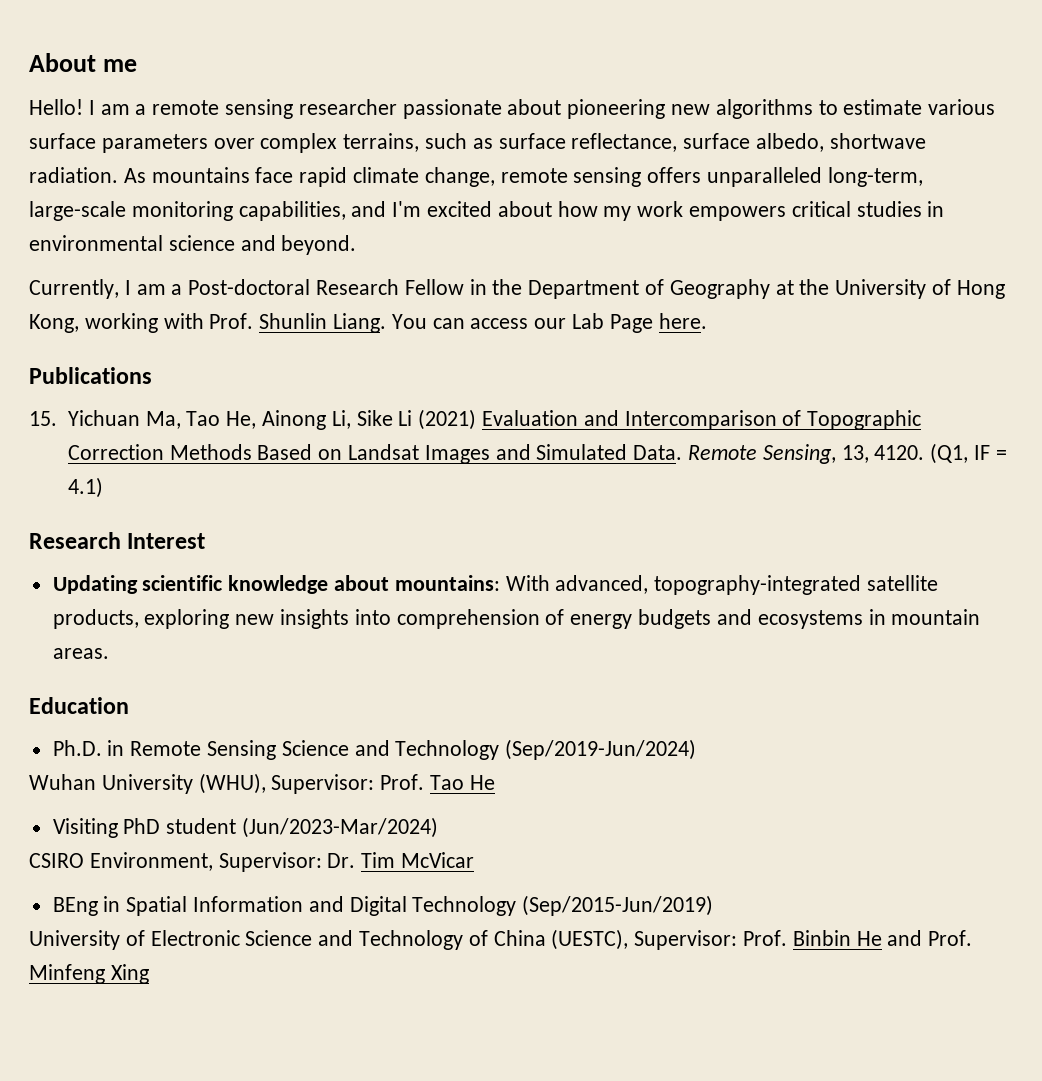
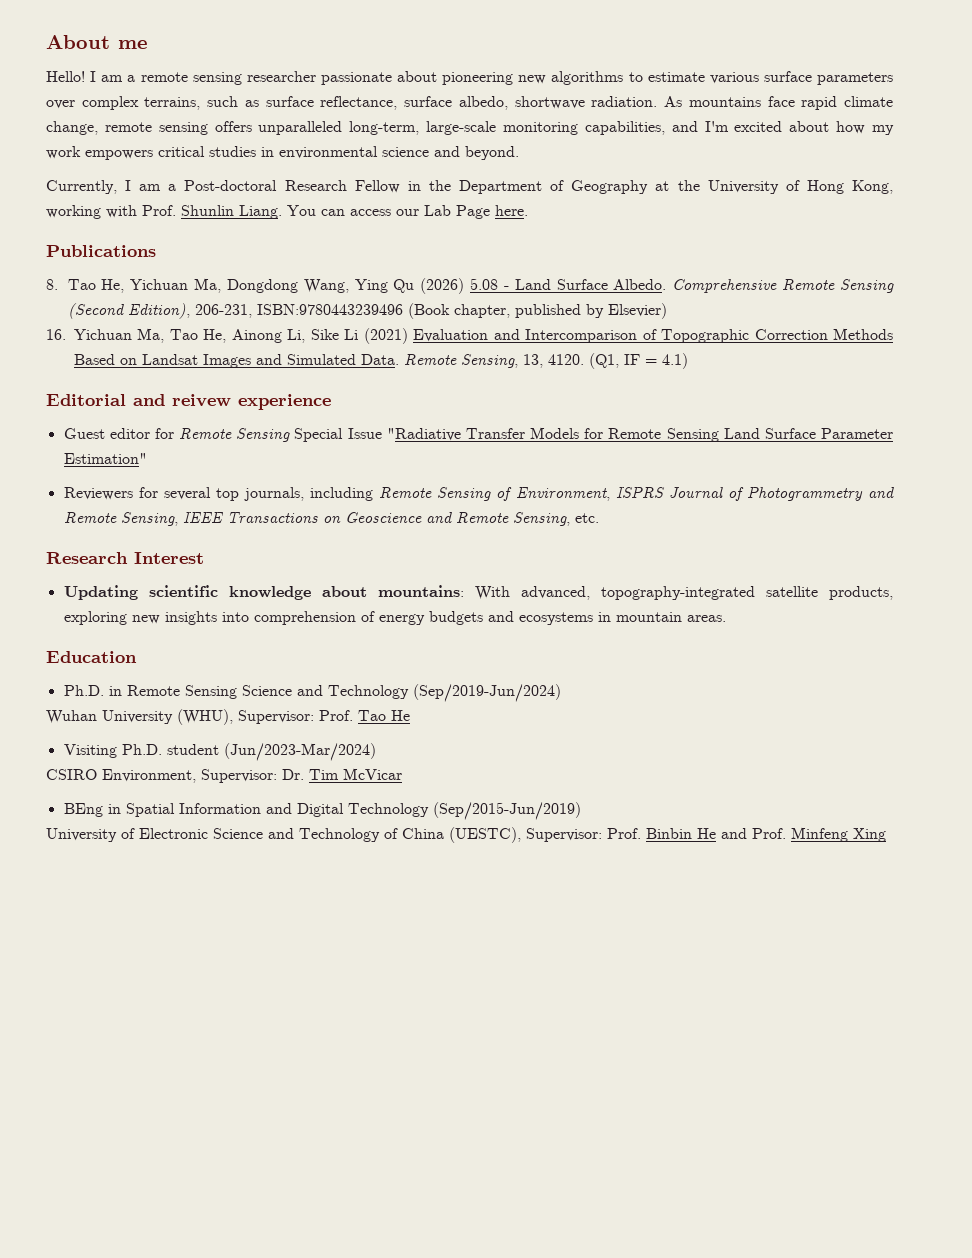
[29,411,57,426] 15. -> [46,278,894,294] [67,303,667,319] [46,329,66,340] 8. Tao He, Yichuan Ma, Dongdong Wang, Ying Qu (2026) 5.08 - Land Surface Albedo. Comprehensive Remote Sensing (Second Edition), 206-231, ISBN:9780443239496 (Book chapter, published by Elsevier) // 16.
(103, 487) none -> [46,394,331,410] [63,427,893,442] [63,453,147,464] [63,486,895,501] [63,512,599,526] // Editorial and reivew experience // Guest editor for Remote Sensing Special Issue "Radiative Transfer Models for Remote Sensing Land Surface Parameter Estimation" // Reviewers for several top journals, including Remote Sensing of Environment, ISPRS Journal of Photogrammetry and Remote Sensing, IEEE Transactions on Geoscience and Remote Sensing, etc.
[123,818,161,834] PhD -> [121,744,162,755] Ph.D.

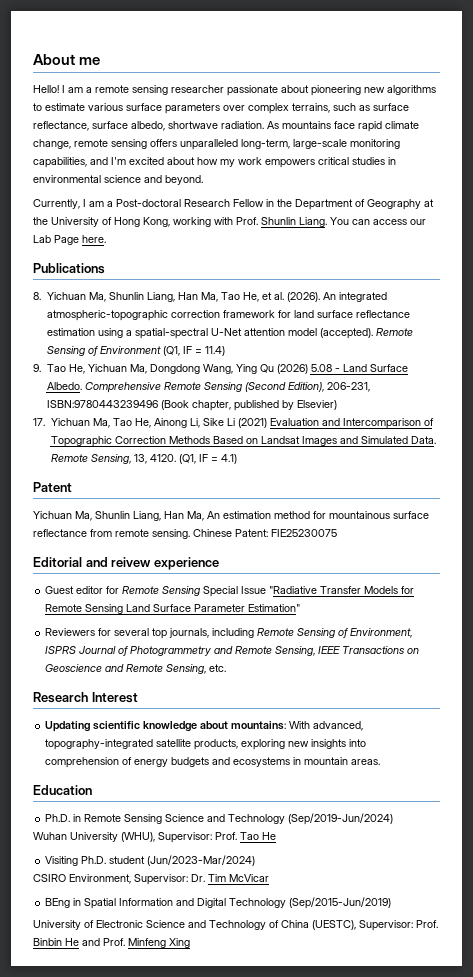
(58, 284) none -> [46,292,387,302] [46,310,410,321] [46,328,413,339] [46,346,225,356] [33,364,41,372] Yichuan Ma, Shunlin Liang, Han Ma, Tao He, et al. (2026). An integrated atmospheric-topographic correction framework for land surface reflectance estimation using a spatial-spectral U-Net attention model (accepted). Remote Sensing of Environment (Q1, IF = 11.4) // 9.
[46,329,66,340] 16. -> [33,418,45,426] 17.
(688, 361) none -> [33,482,72,492] [33,511,429,521] [33,529,337,539] // Patent // Yichuan Ma, Shunlin Liang, Han Ma, An estimation method for mountainous surface reflectance from remote sensing. Chinese Patent: FIE25230075

